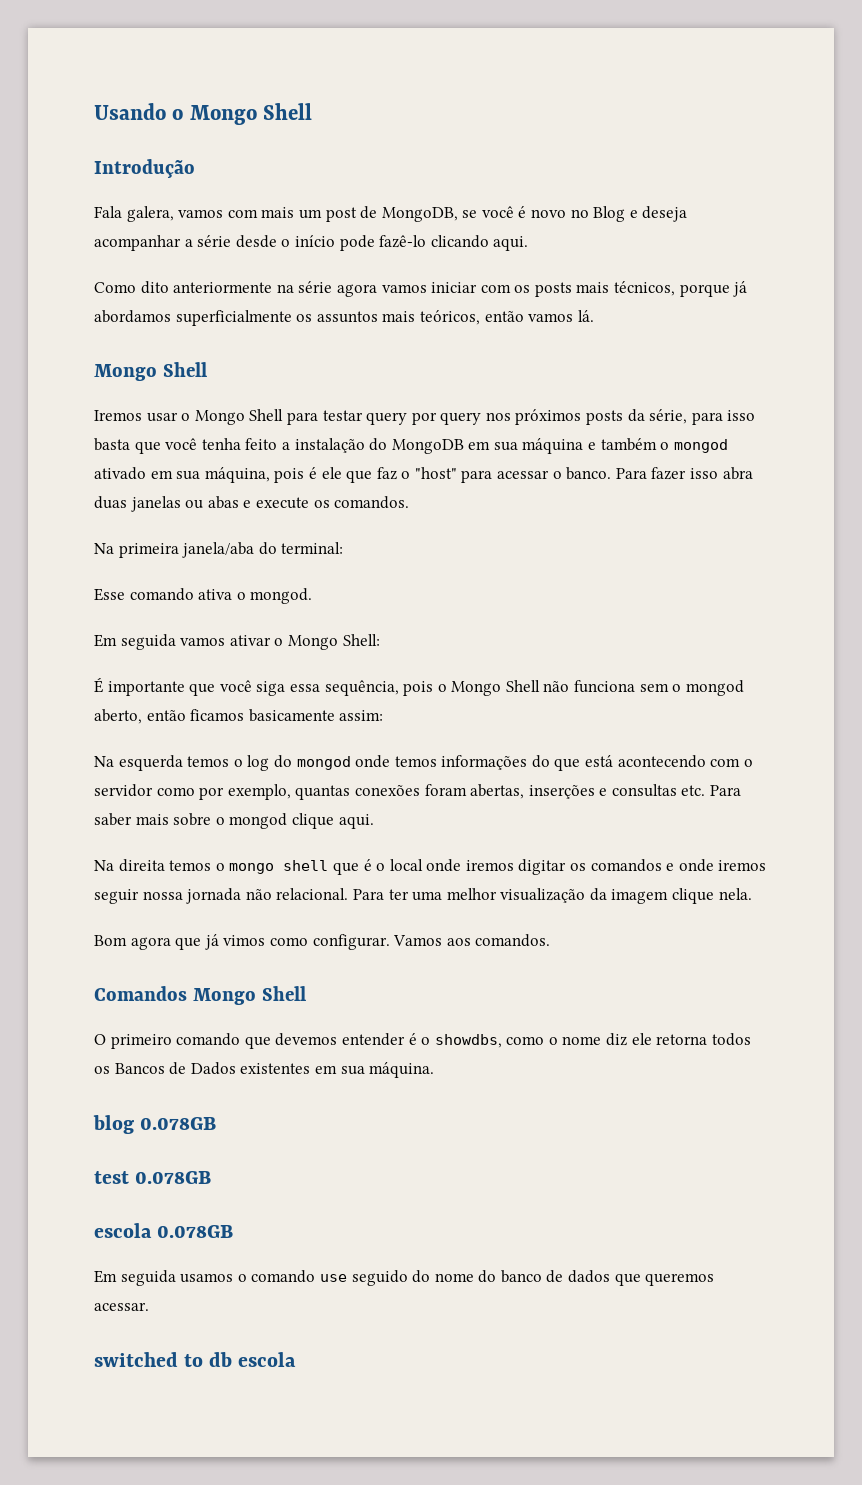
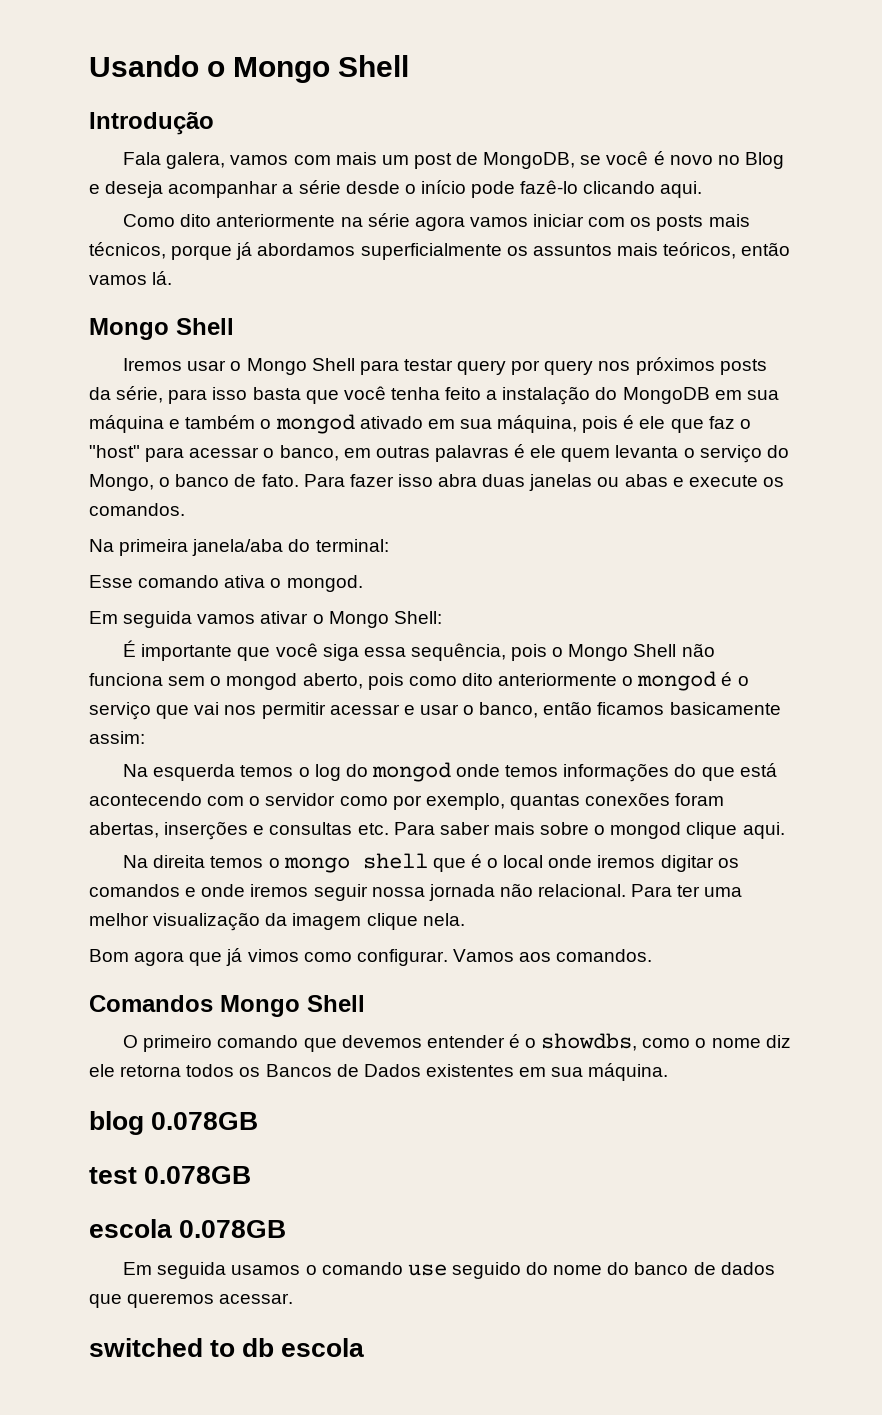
[566,467,612,480] banco. -> [279,444,789,463] [89,474,299,491] banco, em outras palavras é ele quem levanta o serviço do Mongo, o banco de fato.
(142, 716) none -> [367,671,749,691] [89,702,539,720] pois como dito anteriormente o mongod é o serviço que vai nos permitir acessar e usar o banco,

